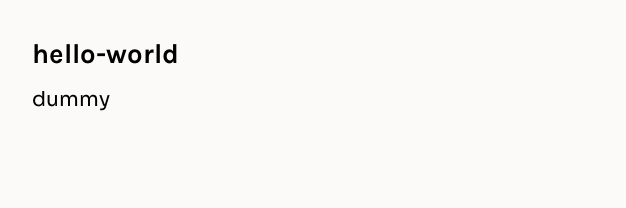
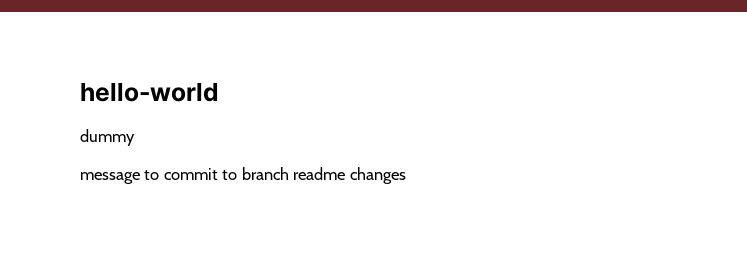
(110, 101) none -> [80,167,406,184] // message to commit to branch readme changes

